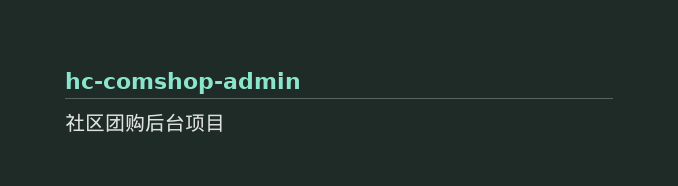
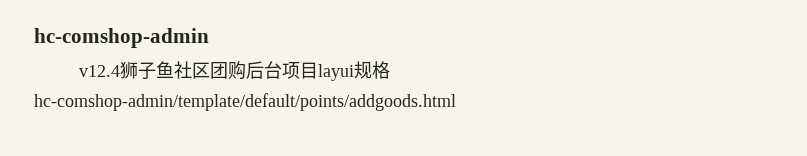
(301, 83) none -> [79,61,175,80] v12.4狮子鱼
(225, 123) none -> [318,61,391,81] [34,93,456,111] layui规格hc-comshop-admin/template/default/points/addgoods.html

